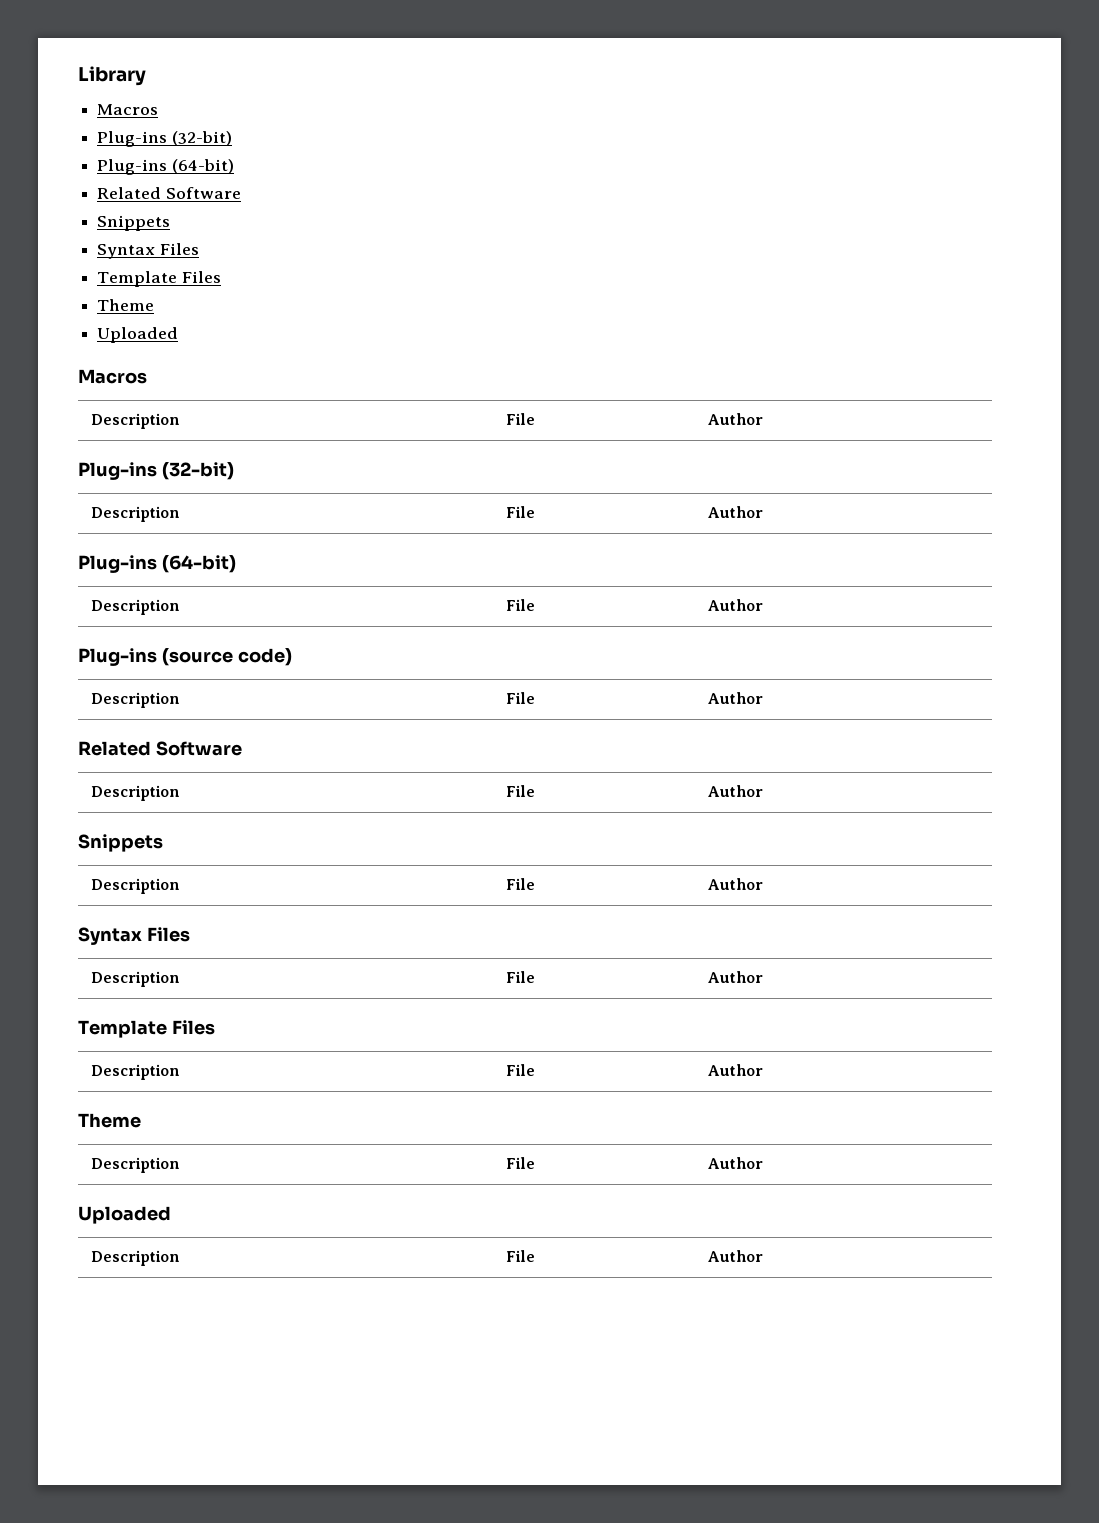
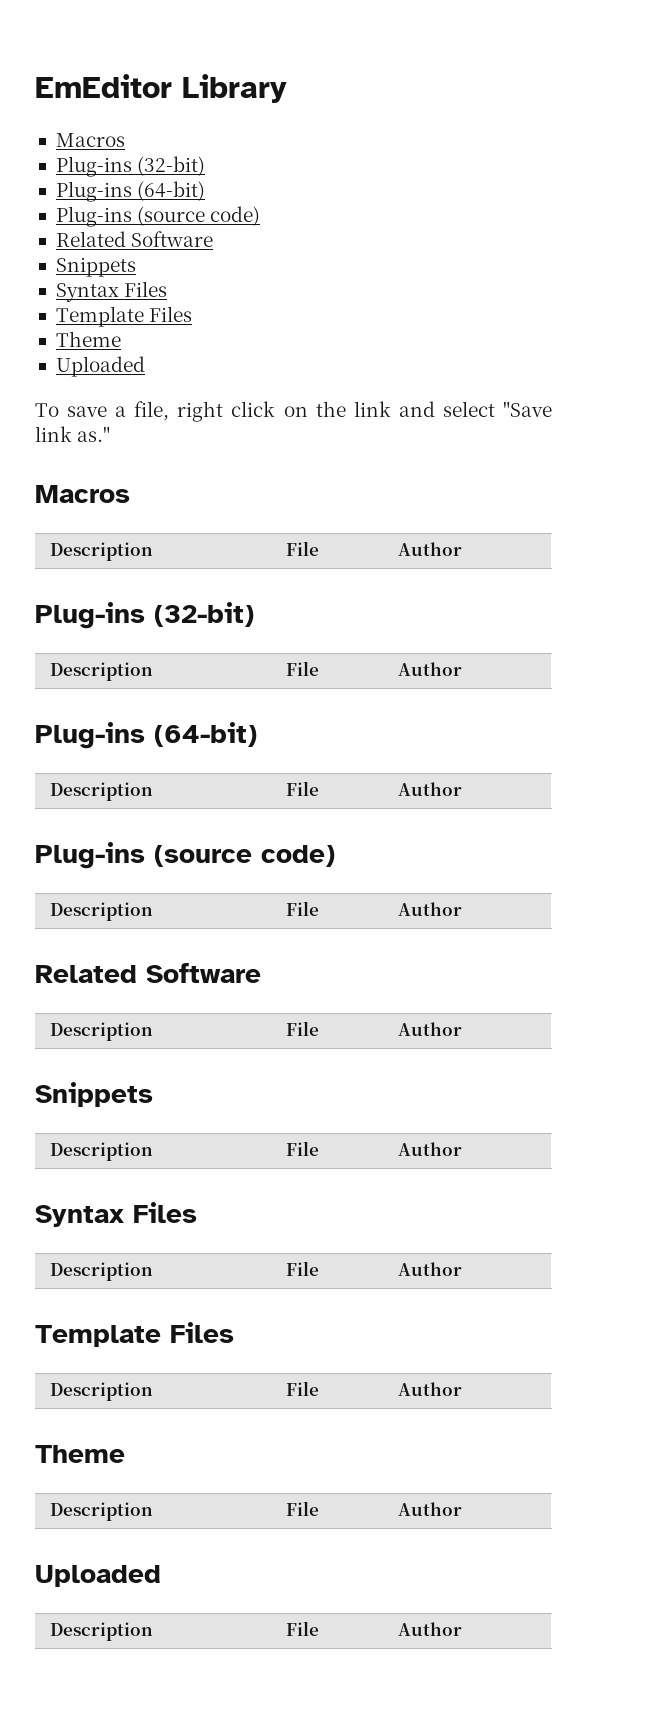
(78, 76) none -> [35,74,172,98] EmEditor
(234, 166) none -> [55,206,261,227] // Plug-ins (source code)
(179, 335) none -> [35,401,552,422] [35,426,111,442] // To save a file, right click on the link and select "Save link as."

